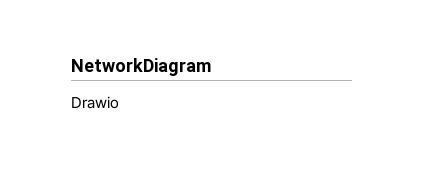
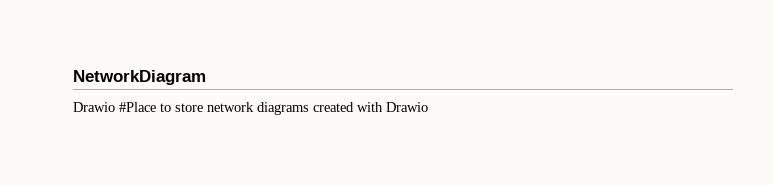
(119, 102) none -> [119,102,428,115] #Place to store network diagrams created with Drawio

